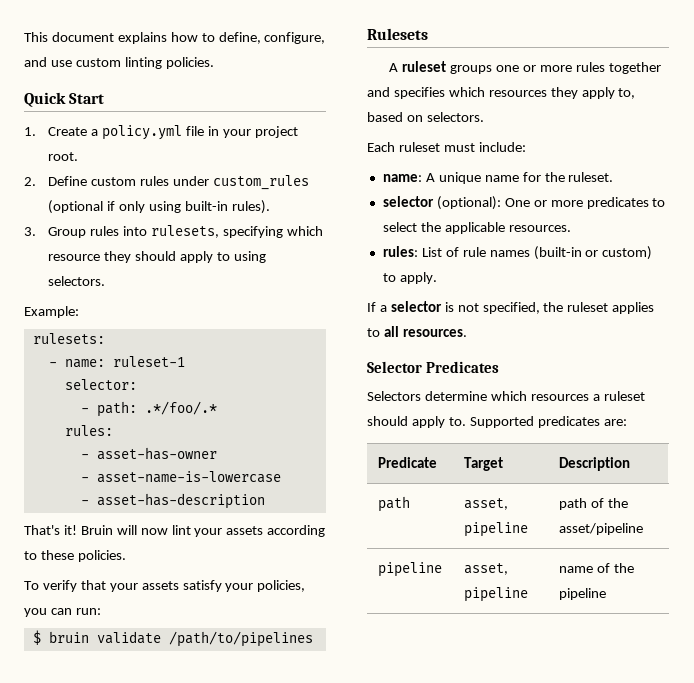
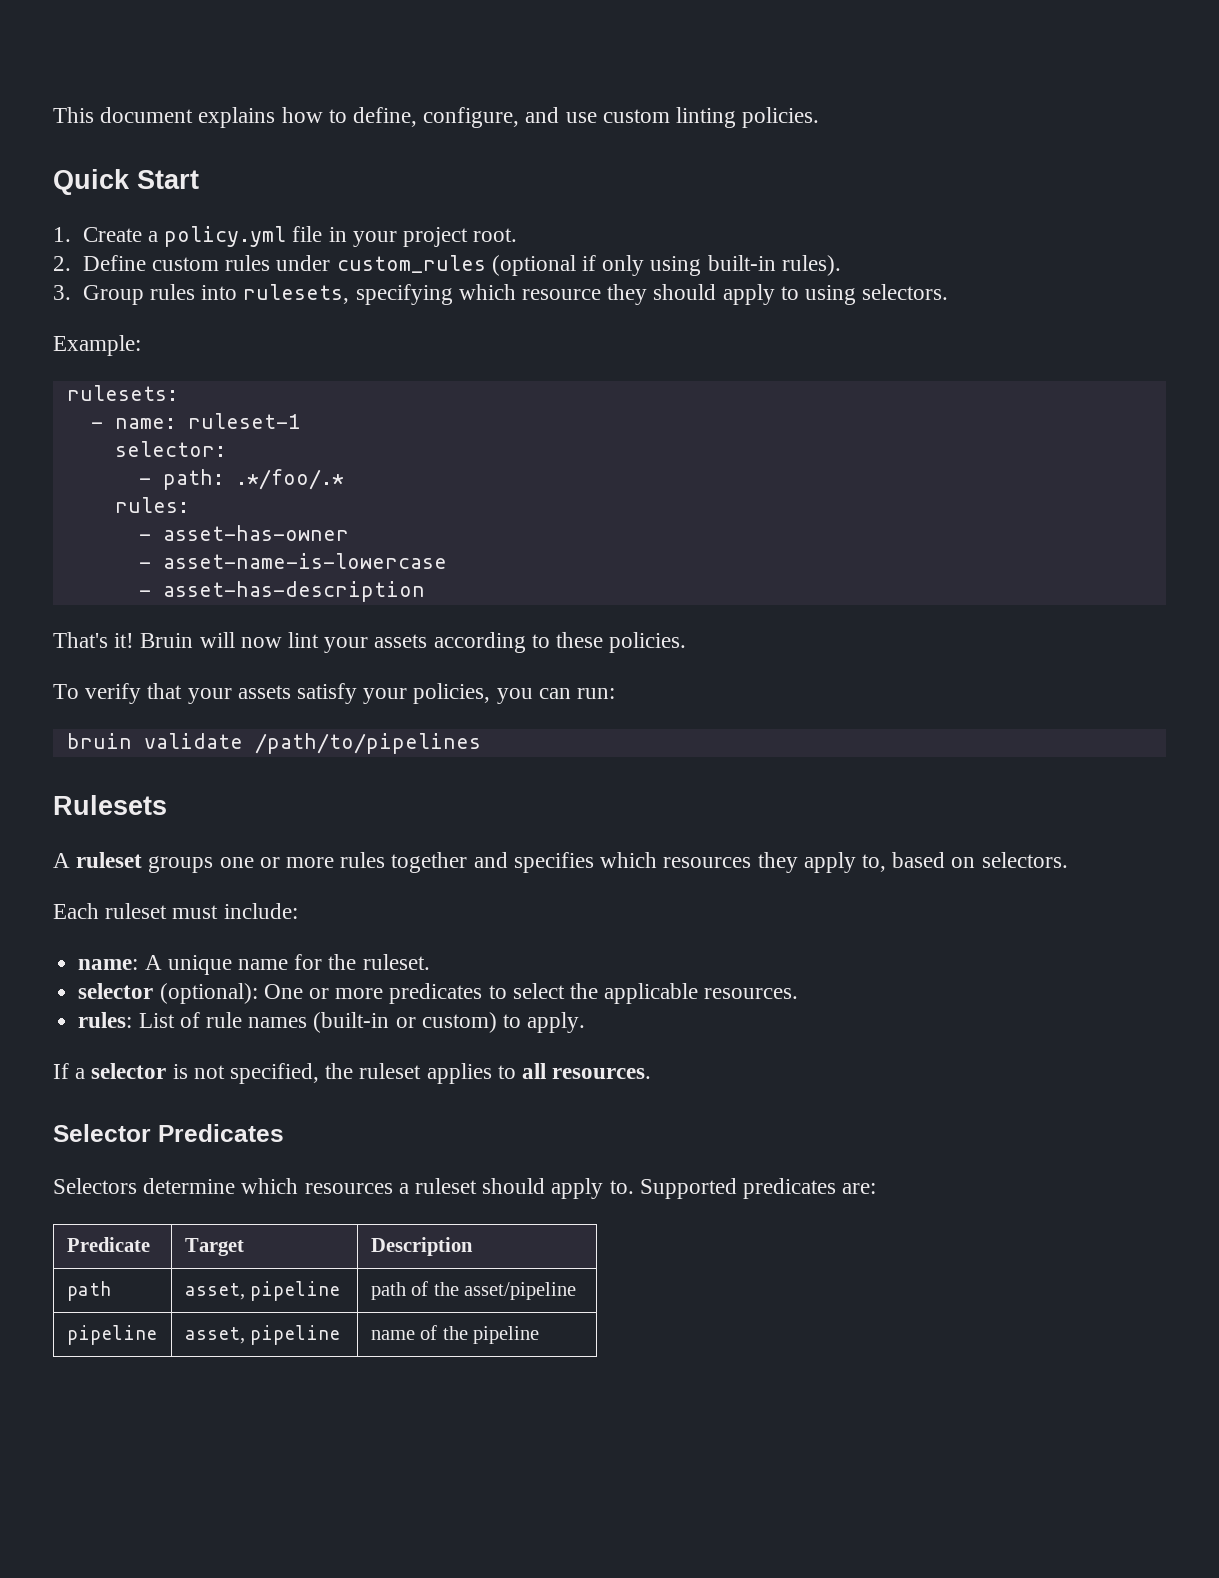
[32,630,41,645] $ -> (616, 693) none

